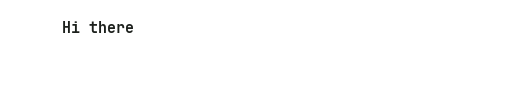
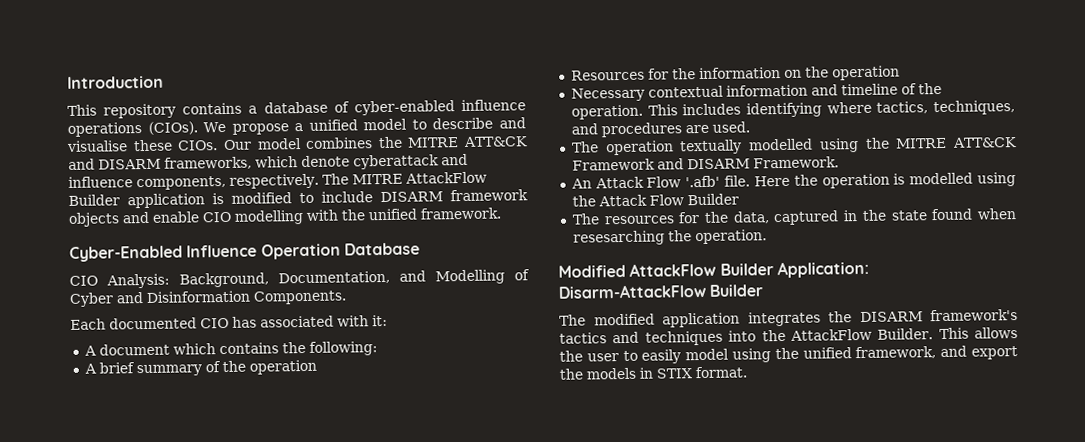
[62,21,134,33] Hi there -> [67,75,164,89] [67,99,526,119] [67,117,526,137] [66,136,528,152] [68,153,468,170] [68,171,487,191] [68,189,528,209] [68,207,501,227] [69,242,420,262] [69,269,530,289] [69,290,347,307] [70,314,388,330] [83,341,378,356] [83,359,317,377] [570,65,900,81] [570,82,942,102] [570,100,1015,120] [570,121,750,138] [571,137,1017,156] [571,156,839,171] [570,172,1016,189] [571,193,739,207] [571,208,1017,226] [572,229,767,246] [558,260,869,279] [558,283,764,299] [559,309,1018,328] [559,327,1018,346] [559,345,1018,364] [559,366,747,380] Introduction // This repository contains a database of cyber-enabled influence operations (CIOs). We propose a unified model to describe and visualise these CIOs. Our model combines the MITRE ATT&CK and DISARM frameworks, which denote cyberattack and influence components, respectively. The MITRE AttackFlow Builder application is modified to include DISARM framework objects and enable CIO modelling with the unified framework. // Cyber-Enabled Influence Operation Database // CIO Analysis: Background, Documentation, and Modelling of Cyber and Disinformation Components. // Each documented CIO has associated with it: // A document which contains the following: // A brief summary of the operation // Resources for the information on the operation // Necessary contextual information and timeline of the operation. This includes identifying where tactics, techniques, and procedures are used. // The operation textually modelled using the MITRE ATT&CK Framework and DISARM Framework. // An Attack Flow '.afb' file. Here the operation is modelled using the Attack Flow Builder // The resources for the data, captured in the state found when resesarching the operation. // Modified AttackFlow Builder Application: Disarm-AttackFlow Builder // The modified application integrates the DISARM framework's tactics and techniques into the AttackFlow Builder. This allows the user to easily model using the unified framework, and export the models in STIX format.

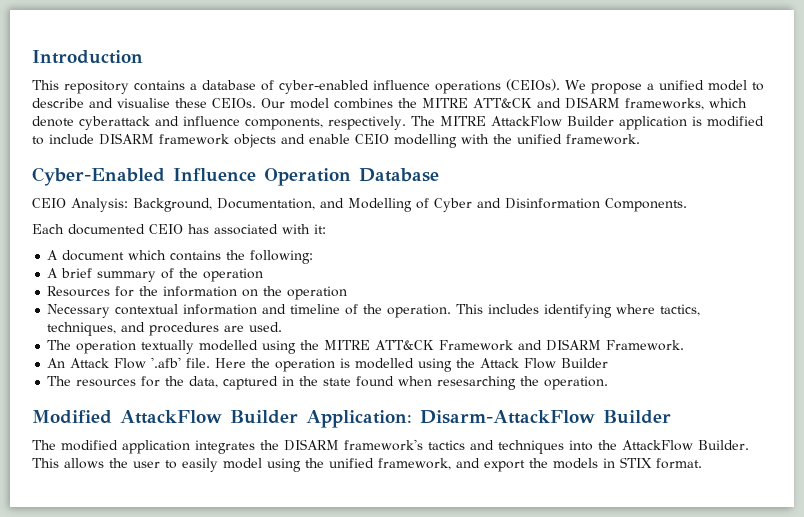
[147,121,198,135] (CIOs). -> [506,79,560,91] (CEIOs).
[177,140,219,151] CIOs. -> [212,98,256,108] CEIOs.
[202,211,231,223] CIO -> [355,134,389,144] CEIO
[69,275,98,286] CIO -> [32,198,66,208] CEIO
[200,317,229,329] CIO -> [149,224,183,234] CEIO

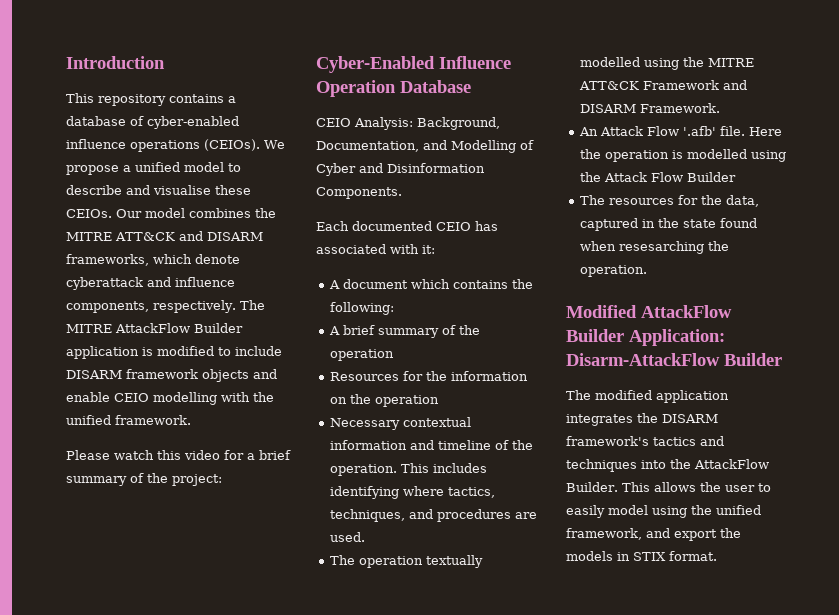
(640, 139) none -> [66,450,291,460] [66,473,222,486] // Please watch this video for a brief summary of the project:

